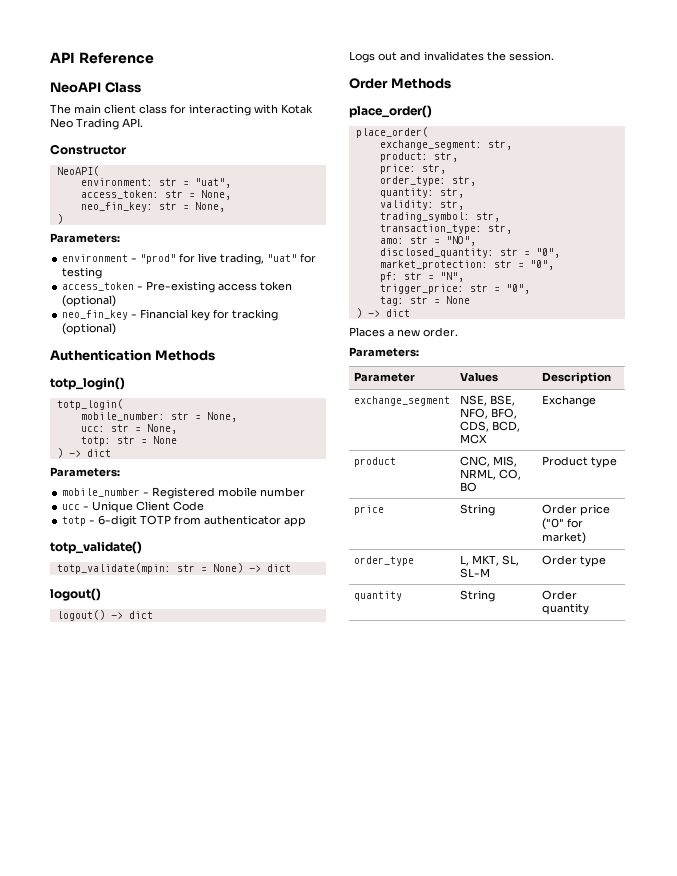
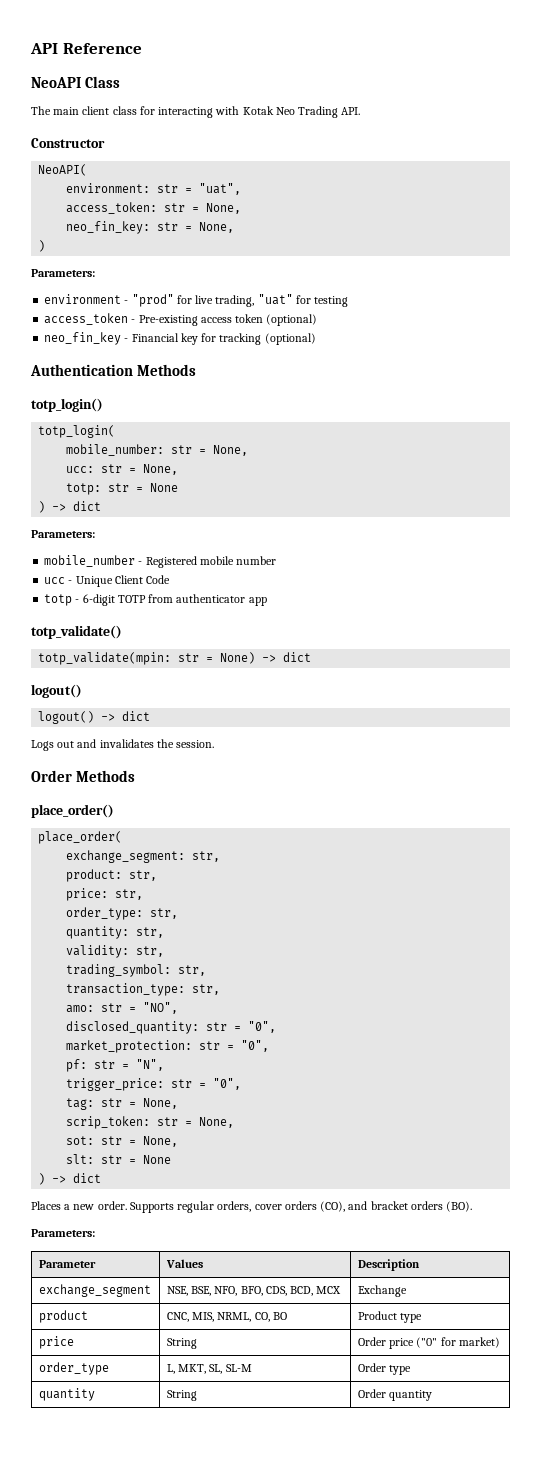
(440, 301) none -> [143,1098,179,1109] [66,1116,235,1129] [66,1136,179,1147] [66,1154,137,1164] None, // scrip_token: str = None, // sot: str = None, // slt: str =
(458, 332) none -> [129,1201,473,1213] Supports regular orders, cover orders (CO), and bracket orders (BO).

